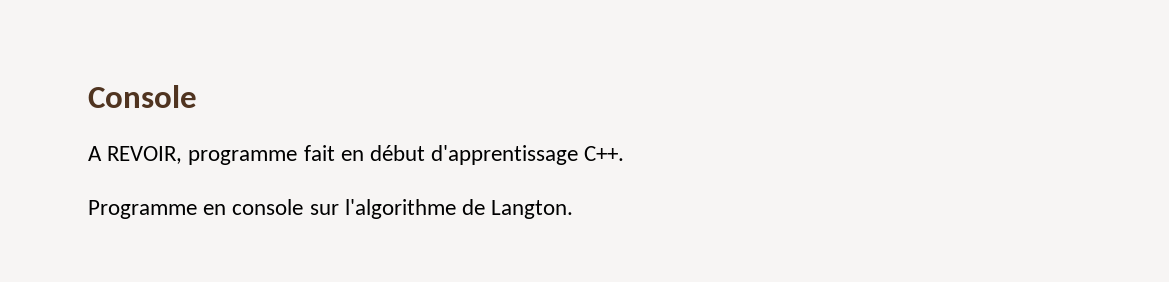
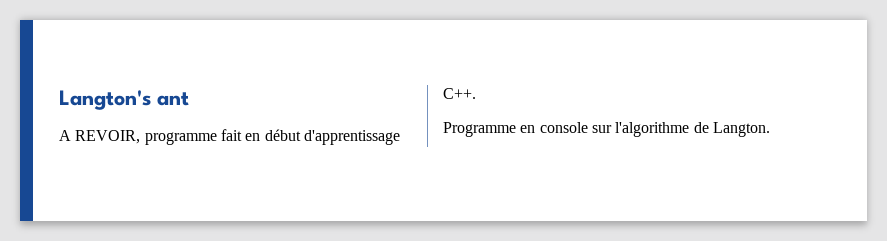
[88,85,197,108] Console -> [59,90,189,110] Langton's ant

